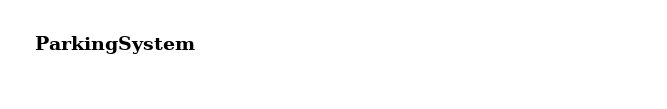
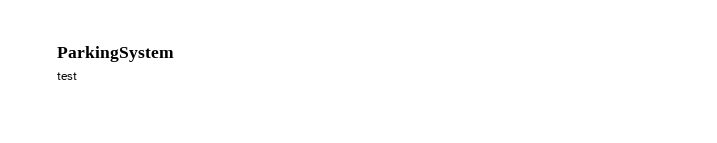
(195, 45) none -> [57,72,77,80] // test

